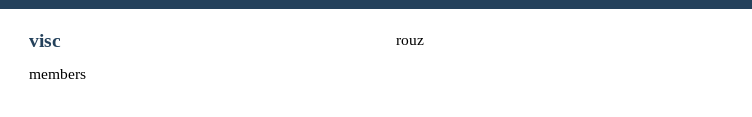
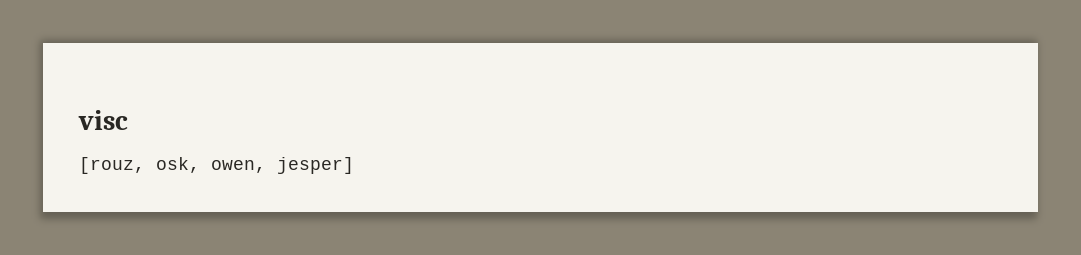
[29,69,86,79] [396,38,424,45] members // rouz -> [79,157,354,174] [rouz, osk, owen, jesper]

